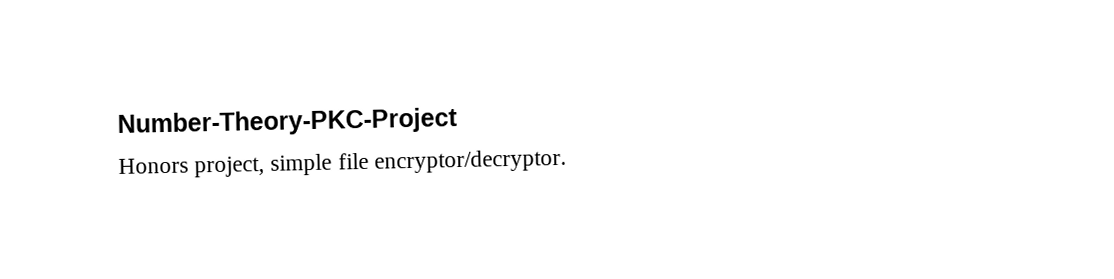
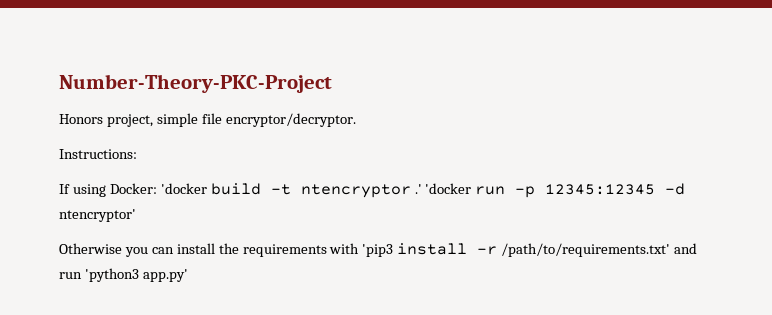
(567, 161) none -> [59,149,137,159] [59,183,686,198] [59,209,136,222] [59,243,698,257] [59,268,188,282] // Instructions: // If using Docker: 'docker build -t ntencryptor .' 'docker run -p 12345:12345 -d ntencryptor' // Otherwise you can install the requirements with 'pip3 install -r /path/to/requirements.txt' and run 'python3 app.py'

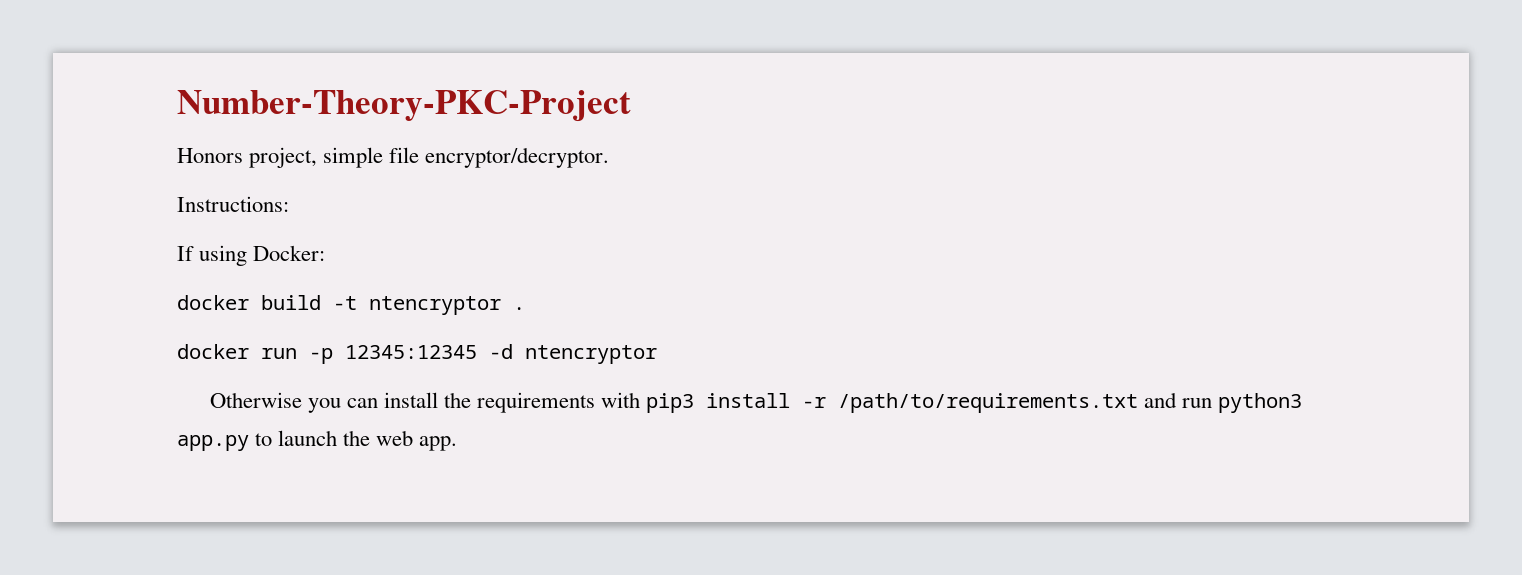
[160,183,207,194] 'docker -> [177,295,249,310] // docker
[414,183,472,194] .' 'docker -> [513,307,525,310] [177,344,249,359] . // docker
[59,209,136,222] ntencryptor' -> [525,345,657,364] ntencryptor
[362,244,394,257] 'pip3 -> [646,393,695,413] pip3
[501,243,671,257] /path/to/requirements.txt' -> [838,393,1139,413] /path/to/requirements.txt
[84,268,188,282] 'python3 app.py' -> [1218,393,1303,413] [177,430,458,451] python3 app.py to launch the web app.

